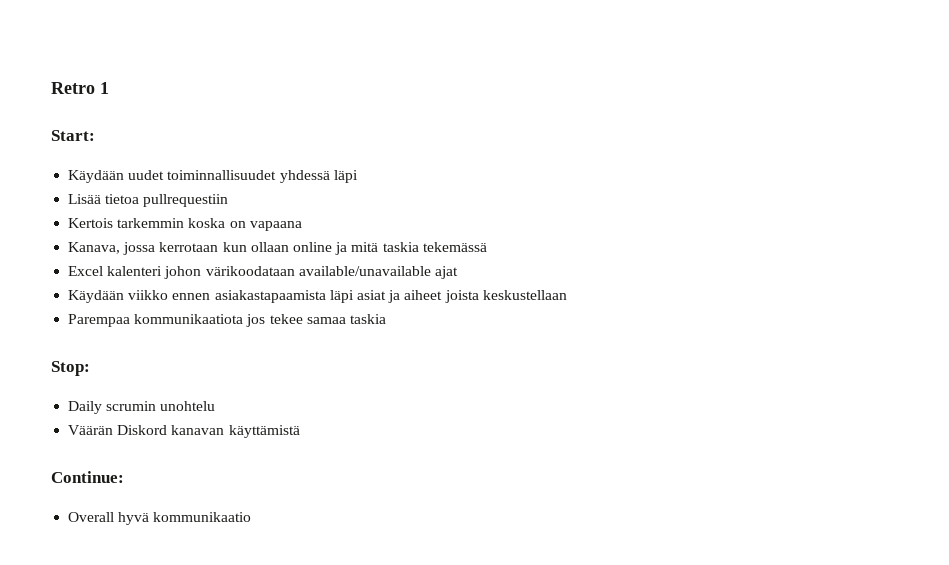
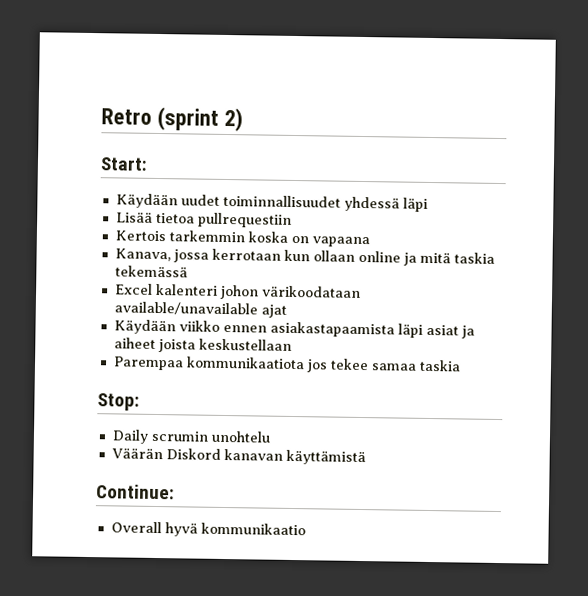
[100,82,109,94] 1 -> [156,106,243,132] (sprint 2)

